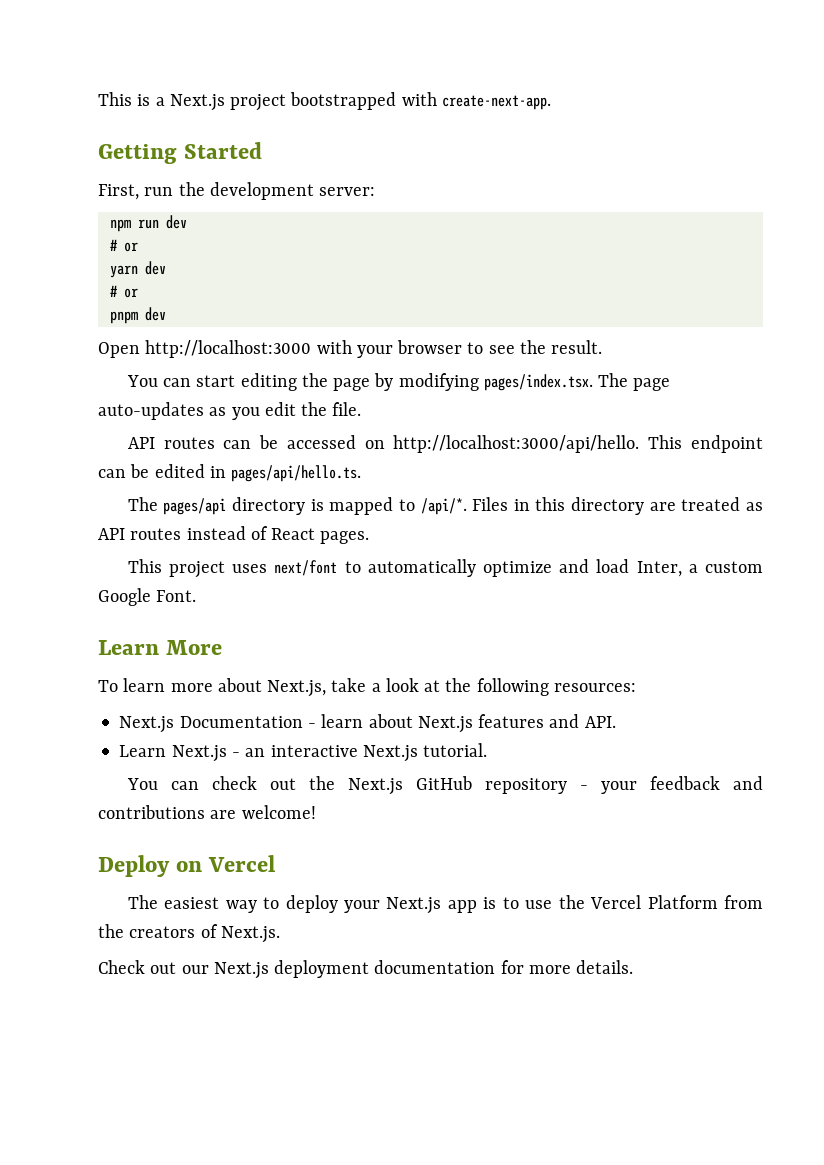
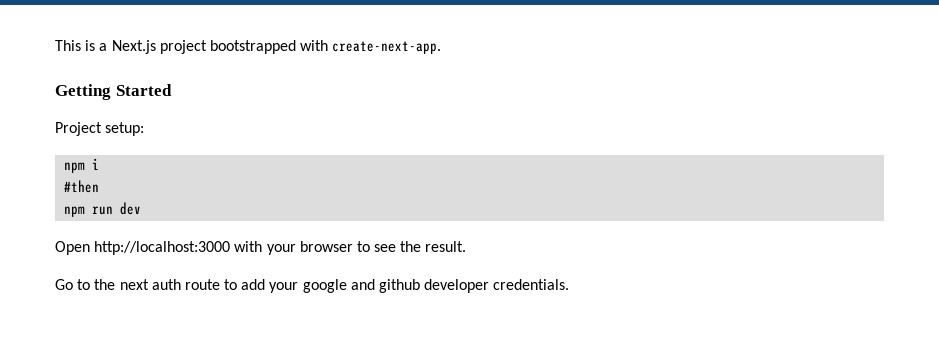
[98,182,376,200] [109,215,187,232] [109,239,138,252] [109,261,166,278] [109,285,138,298] [109,311,138,324] First, run the development server: // npm run dev // # or // yarn dev // # or // pnpm -> [55,122,145,136] [64,158,100,173] [64,180,100,193] [64,206,114,217] Project setup: // npm i // #then // npm run
[126,373,671,391] [98,402,362,420] [127,435,763,453] [98,464,362,482] [127,497,763,515] [98,526,370,544] [127,559,764,578] [98,588,197,606] [98,640,223,655] [98,678,636,697] [119,714,616,733] [119,743,488,762] [126,776,764,795] [98,805,316,819] [98,855,276,877] [127,895,763,914] [98,924,280,943] [98,960,634,979] You can start editing the page by modifying pages/index.tsx. The page auto-updates as you edit the file. // API routes can be accessed on http://localhost:3000/api/hello. This endpoint can be edited in pages/api/hello.ts. // The pages/api directory is mapped to /api/*. Files in this directory are treated as API routes instead of React pages. // This project uses next/font to automatically optimize and load Inter, a custom Google Font. // Learn More // To learn more about Next.js, take a look at the following resources: // Next.js Documentation - learn about Next.js features and API. // Learn Next.js - an interactive Next.js tutorial. // You can check out the Next.js GitHub repository - your feedback and contributions are welcome! // Deploy on Vercel // The easiest way to deploy your Next.js app is to use the Vercel Platform from the creators of Next.js. // Check out our Next.js deployment documentation for more details. -> [55,279,570,293] Go to the next auth route to add your google and github developer credentials.

